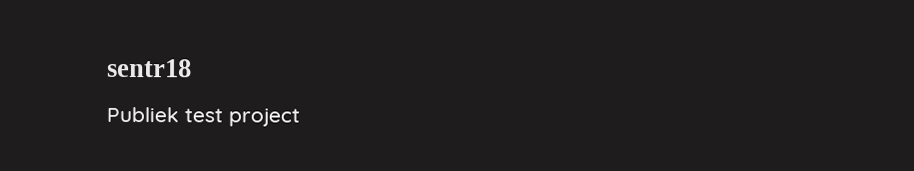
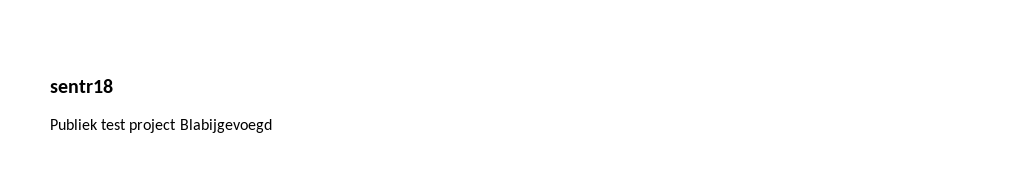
(300, 117) none -> [179,119,272,133] Blabijgevoegd

